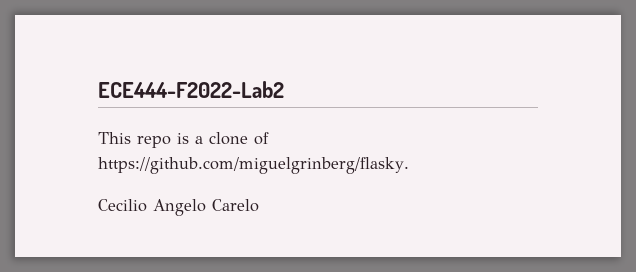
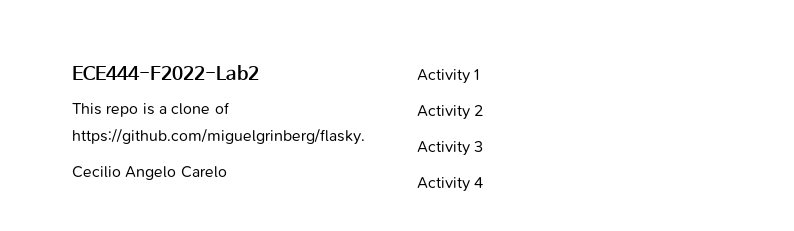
(259, 205) none -> [417,69,480,84] [417,105,484,120] [417,141,484,156] [417,177,484,192] // Activity 1 // Activity 2 // Activity 3 // Activity 4

